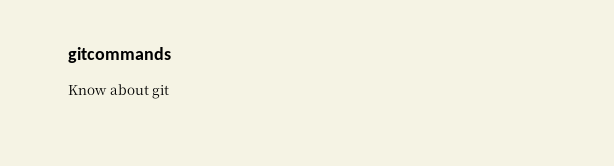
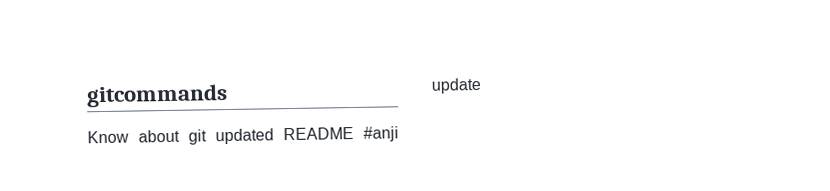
(170, 92) none -> [215,126,399,145] [431,77,481,94] updated README #anji update

